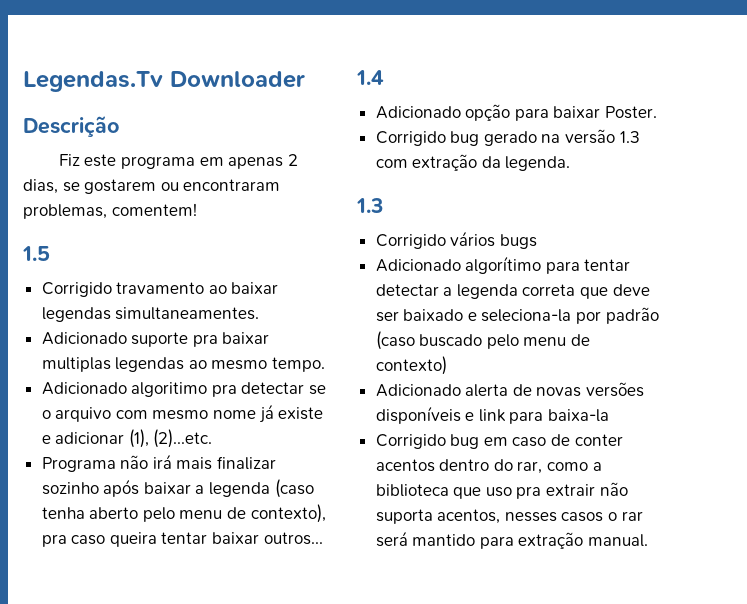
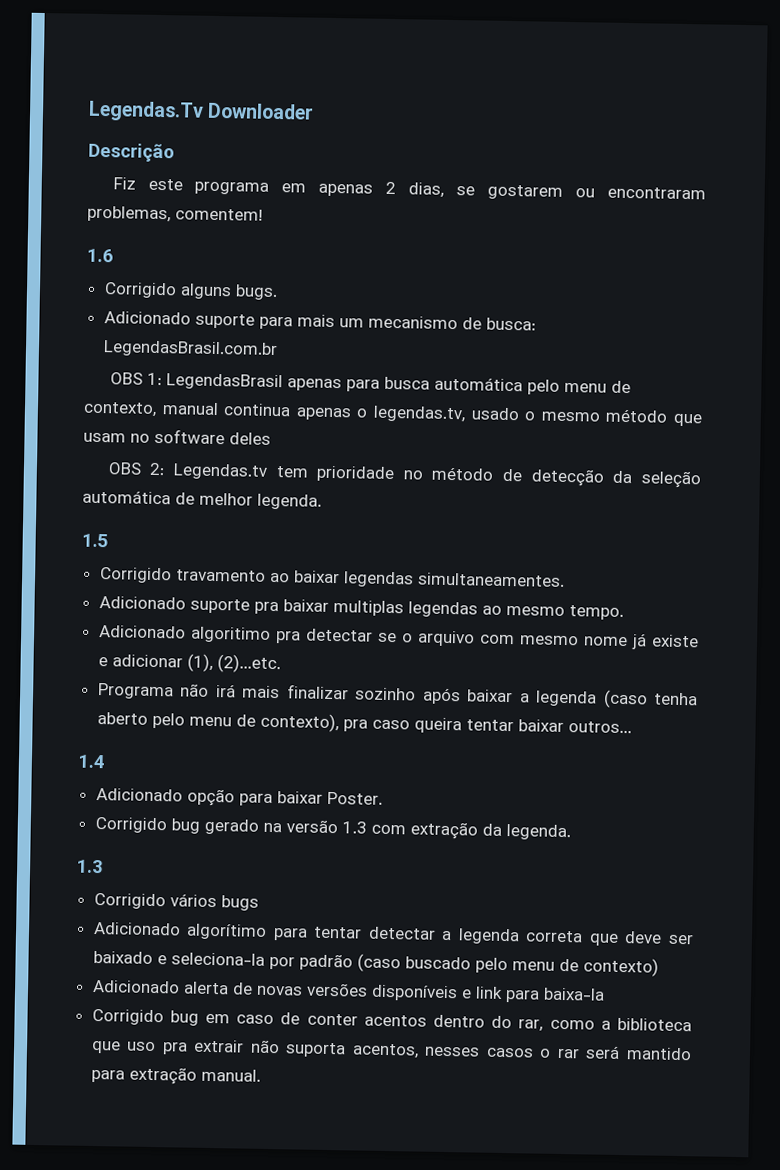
(197, 209) none -> [86,248,114,263] [103,282,278,301] [103,311,536,331] [102,340,278,359] [109,372,631,395] [83,401,703,427] [83,428,271,445] [107,462,701,489] [82,489,322,510] // 1.6 // Corrigido alguns bugs. // Adicionado suporte para mais um mecanismo de busca: LegendasBrasil.com.br // OBS 1: LegendasBrasil apenas para busca automática pelo menu de contexto, manual continua apenas o legendas.tv, usado o mesmo método que usam no software deles // OBS 2: Legendas.tv tem prioridade no método de detecção da seleção automática de melhor legenda.

